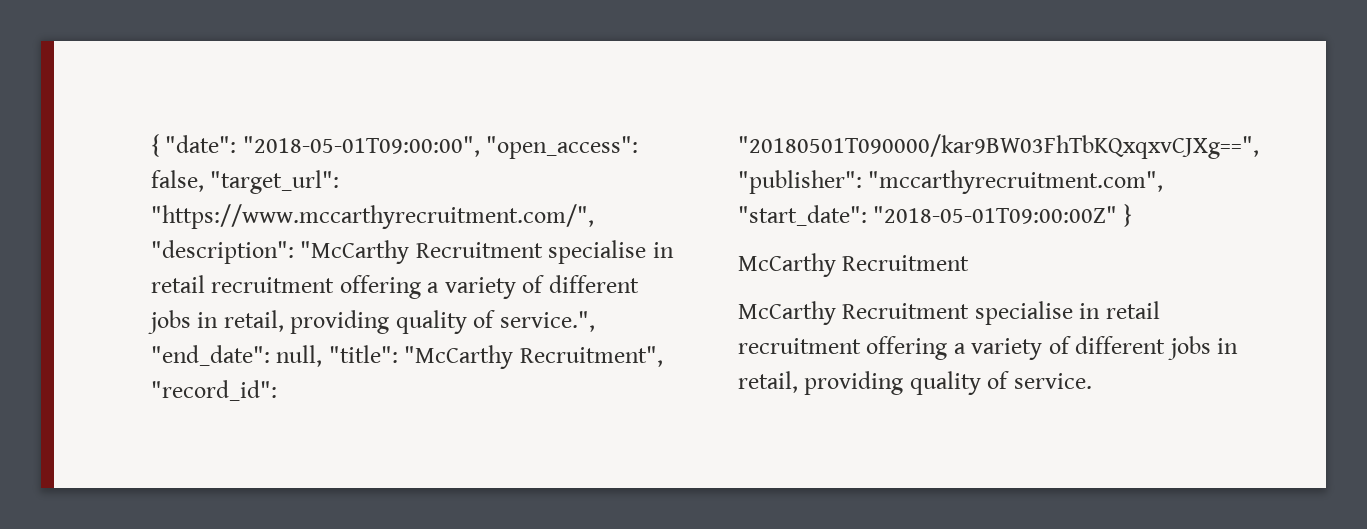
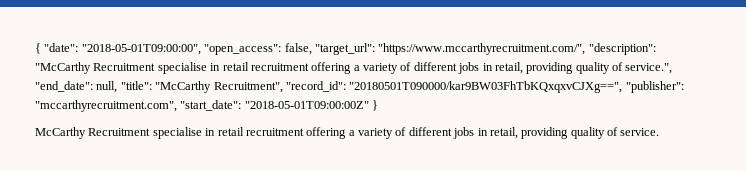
[738,301,970,325] // McCarthy Recruitment -> (151, 132) none

